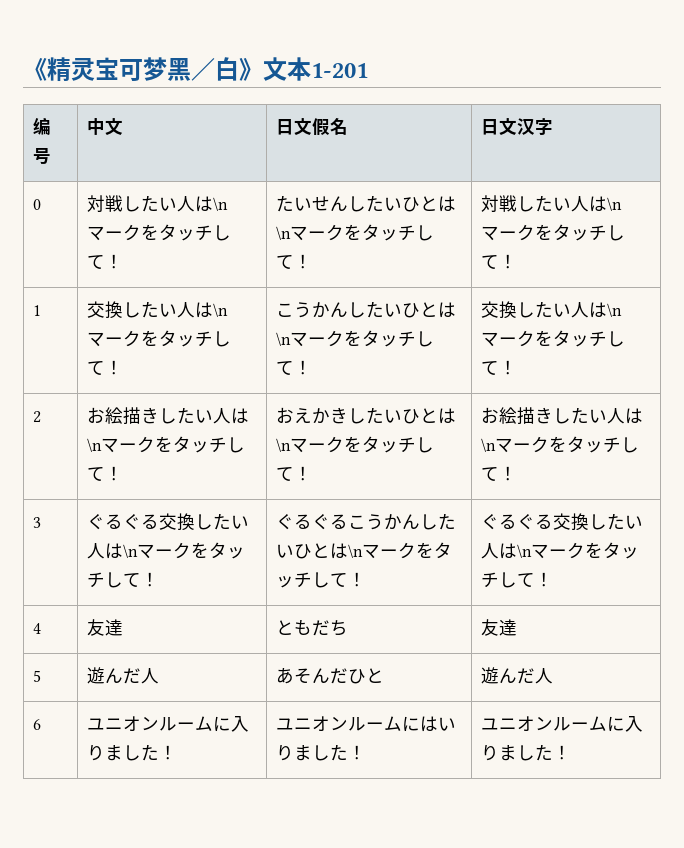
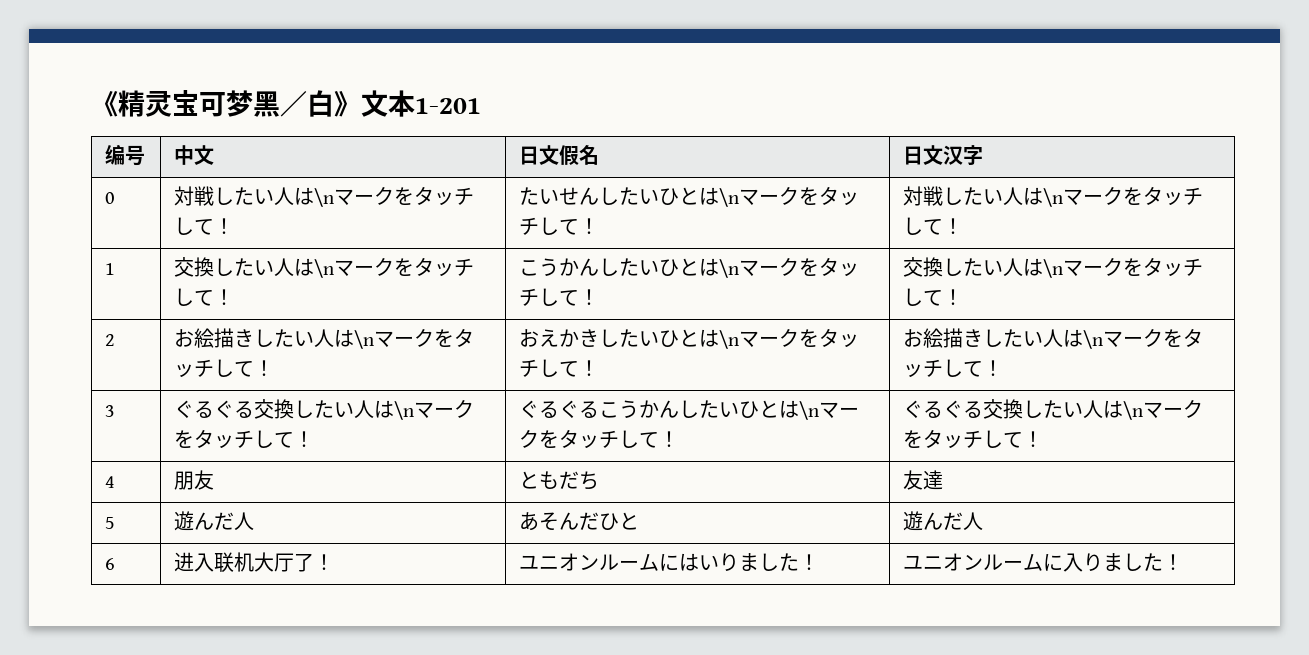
[86,619,123,636] 友達 -> [173,470,214,490] 朋友
[86,716,249,732] [86,744,159,761] ユニオンルームに入りました -> [173,552,314,573] 进入联机大厅了

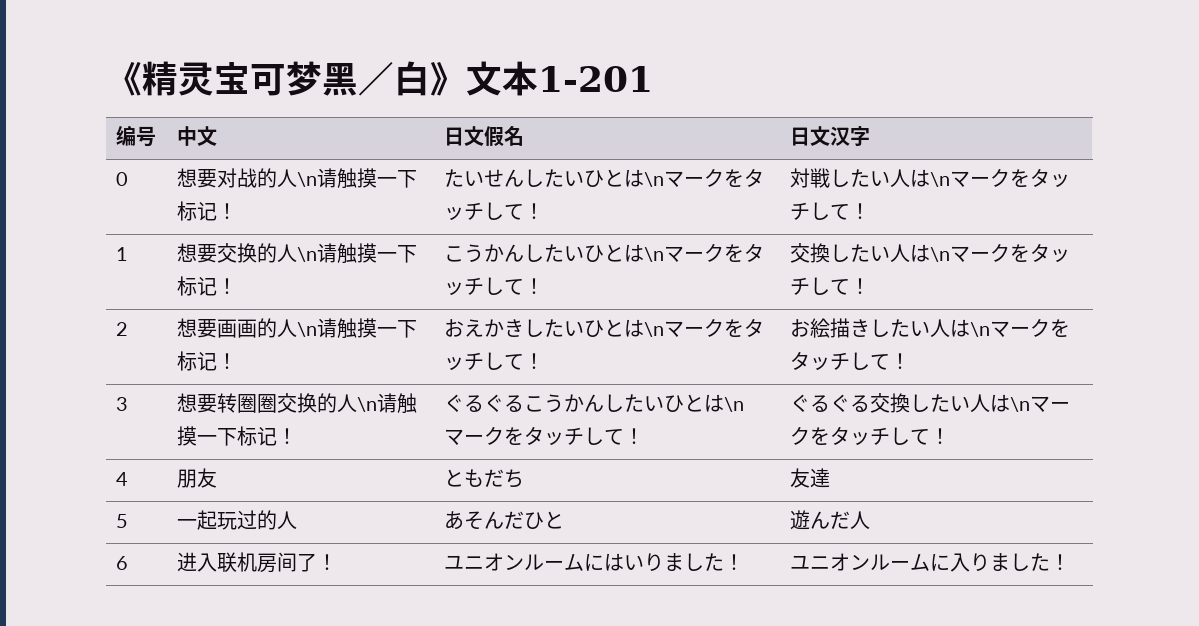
[173,186,474,207] [173,217,214,235] 対戦したい人は\nマークをタッチして -> [176,168,417,189] [176,201,217,221] 想要对战的人\n请触摸一下标记
[173,257,474,278] [173,288,214,306] 交換したい人は\nマークをタッチして -> [176,243,417,264] [176,276,217,296] 想要交换的人\n请触摸一下标记
[173,328,474,349] [173,359,254,378] お絵描きしたい人は\nマークをタッチして -> [176,318,417,339] [176,351,217,371] 想要画画的人\n请触摸一下标记
[173,399,474,420] [173,429,294,449] ぐるぐる交換したい人は\nマークをタッチして -> [176,393,417,414] [176,426,277,446] 想要转圈圈交换的人\n请触摸一下标记
[173,511,234,531] 遊んだ -> [176,510,277,530] 一起玩过的
[253,552,294,572] 大厅 -> [256,552,297,573] 房间

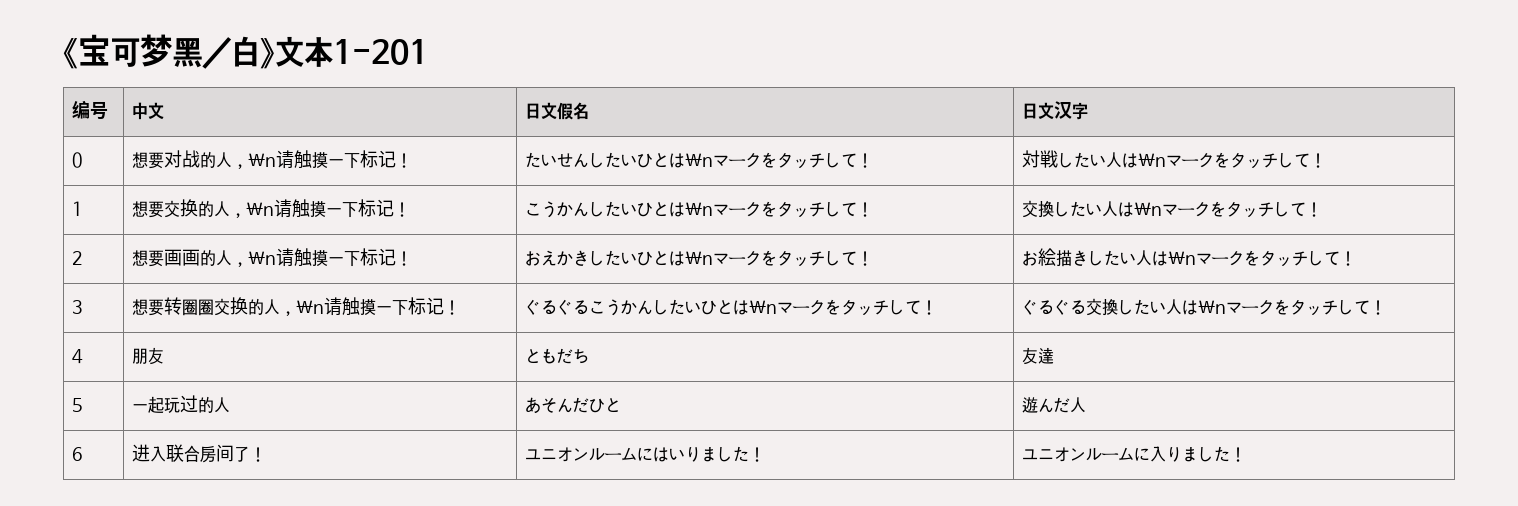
[142,61,214,96] 精灵 -> (78, 53) none
(297, 178) none -> [232,164,249,169] ，
(297, 253) none -> [230,213,247,218] ，
(297, 328) none -> [232,262,249,267] ，
(357, 403) none -> [280,311,297,316] ，
[236,552,257,572] 机 -> [184,445,201,463] 合

